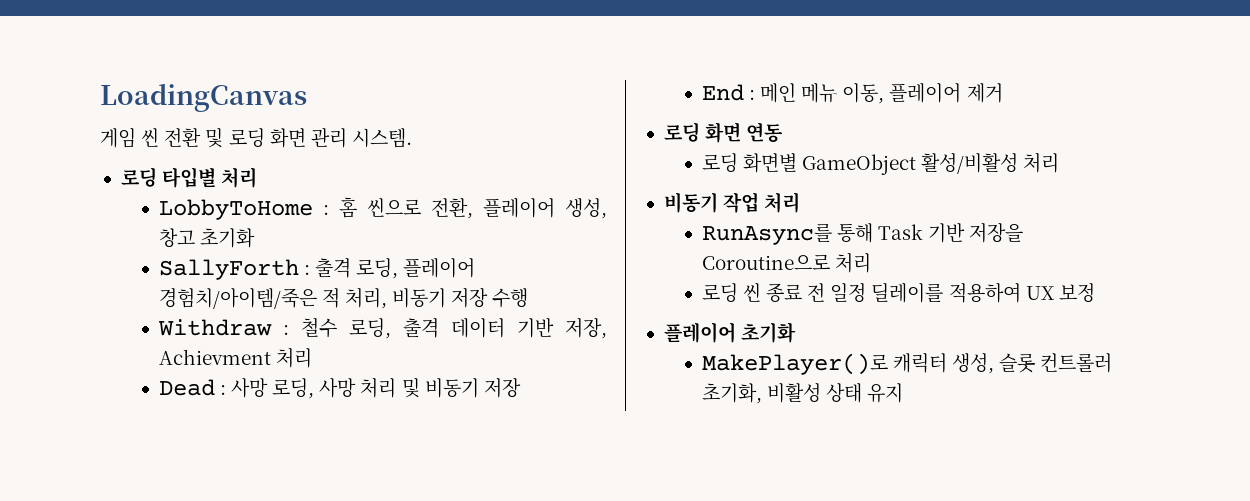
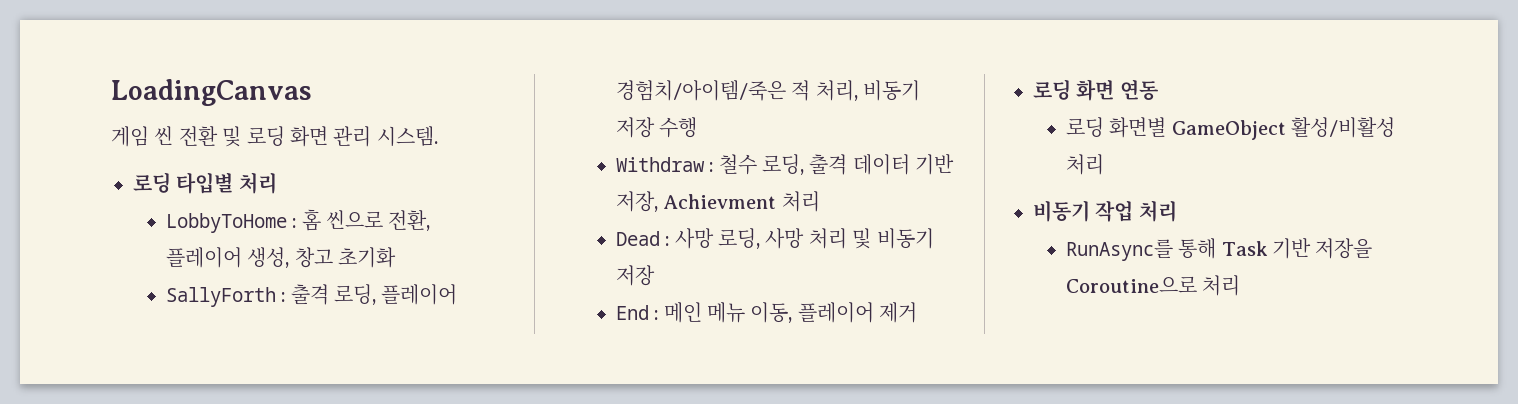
[701,283,1095,303] [663,322,797,343] [701,353,1113,375] [701,383,904,404] // 로딩 씬 종료 전 일정 딜레이를 적용하여 UX 보정 // 플레이어 초기화 // MakePlayer()로 캐릭터 생성, 슬롯 컨트롤러 초기화, 비활성 상태 유지 -> (1241, 285) none

